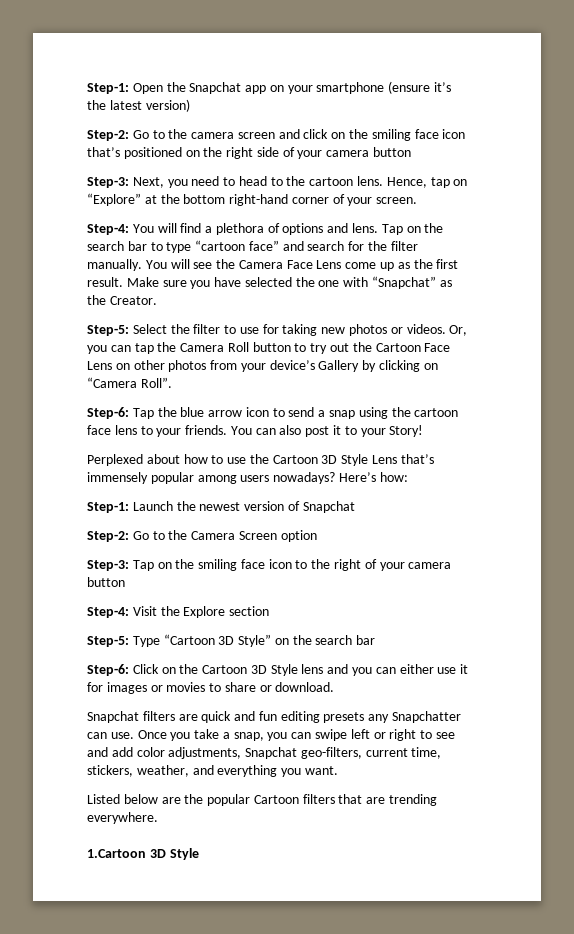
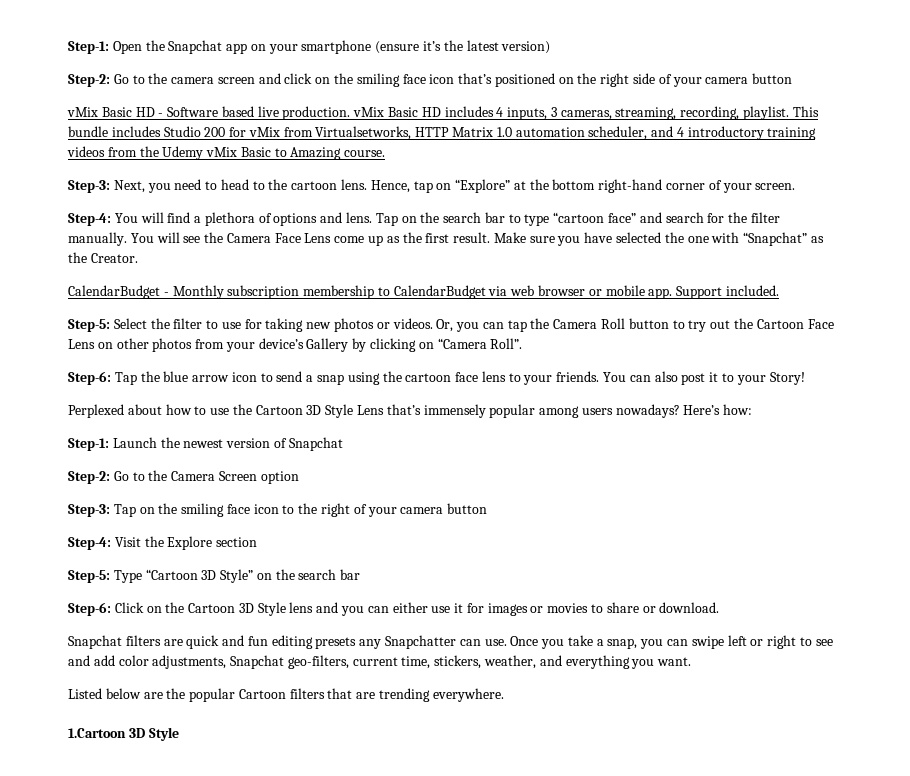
(412, 152) none -> [67,106,819,120] [68,126,817,140] [67,146,386,160] // vMix Basic HD - Software based live production. vMix Basic HD includes 4 inputs, 3 cameras, streaming, recording, playlist. This bundle includes Studio 200 for vMix from Virtualsetworks, HTTP Matrix 1.0 automation scheduler, and 4 introductory training videos from the Udemy vMix Basic to Amazing course.
(157, 300) none -> [68,285,779,299] // CalendarBudget - Monthly subscription membership to CalendarBudget via web browser or mobile app. Support included.

